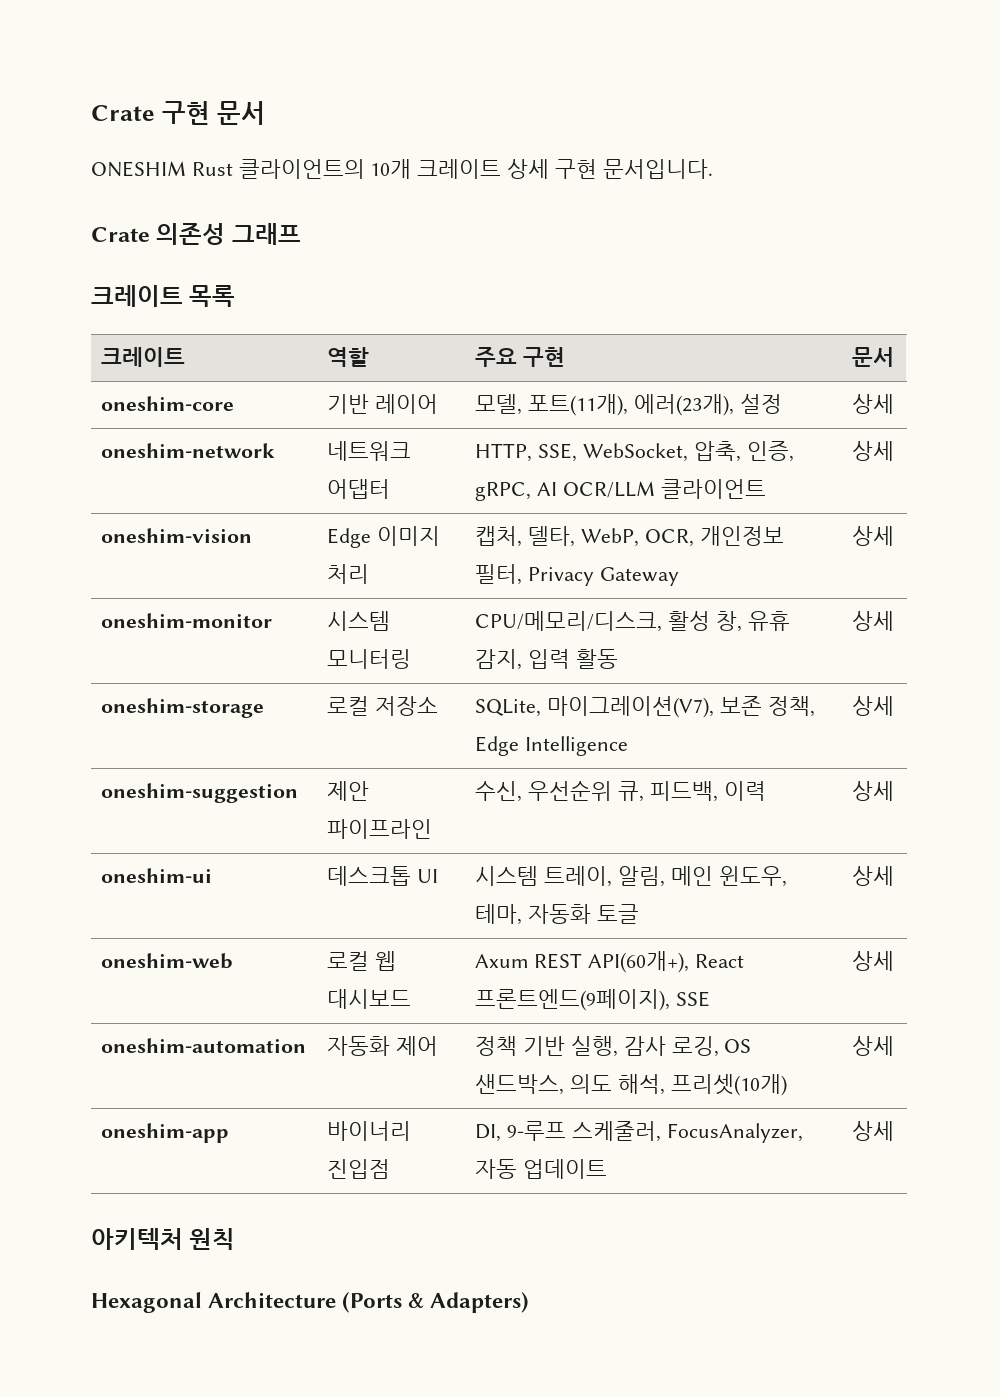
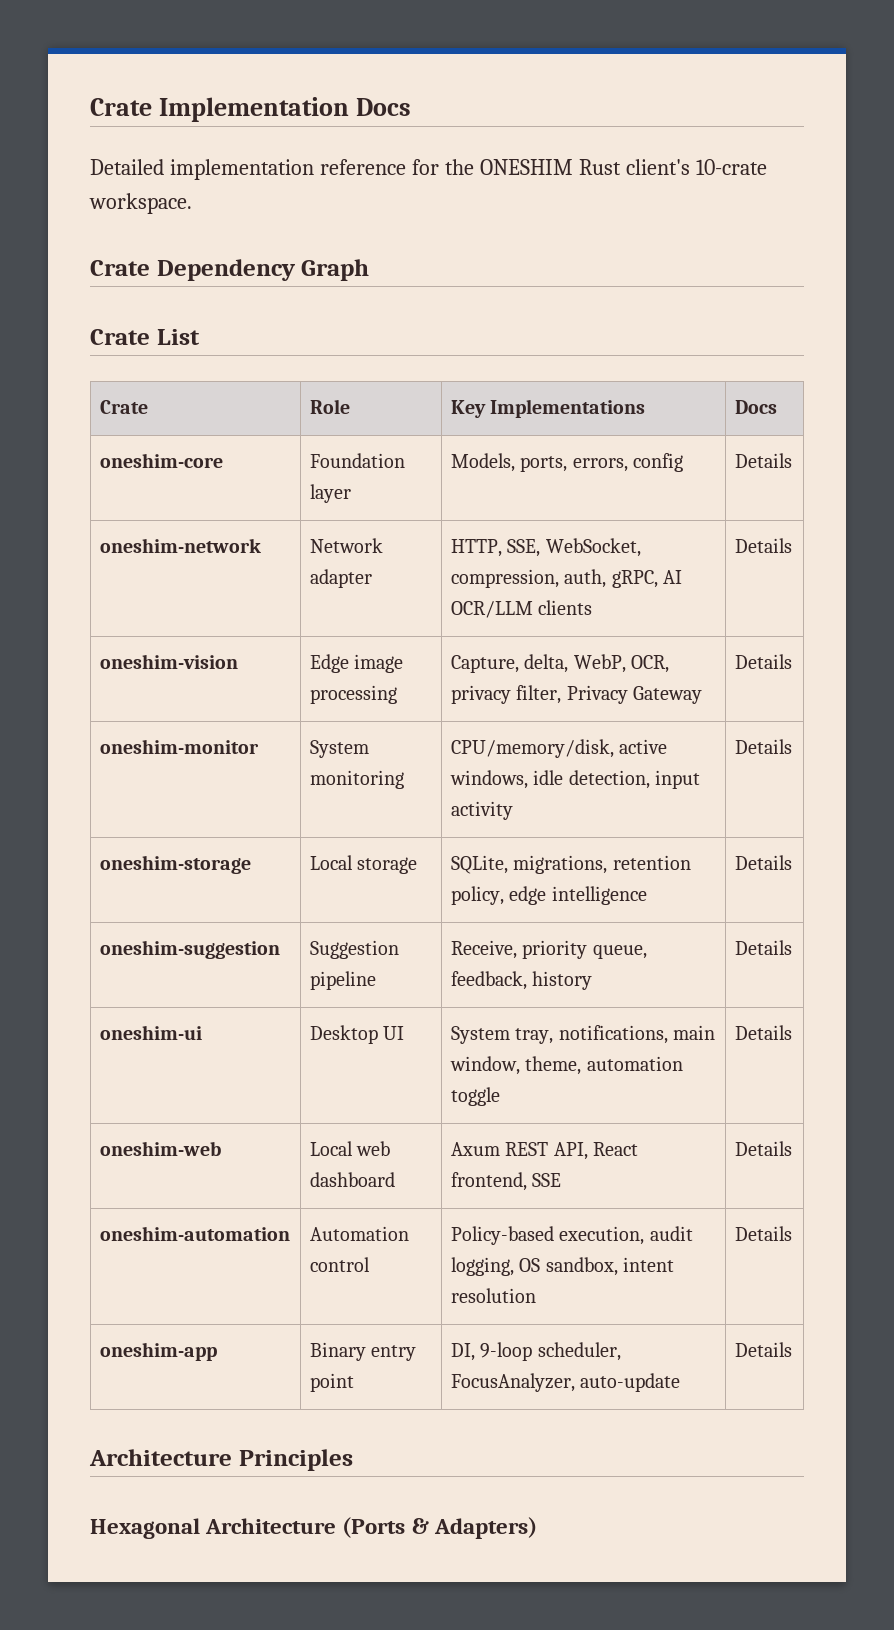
[91,101,265,125] [91,159,713,179] [91,223,301,245] [91,285,236,307] [101,347,186,367] [327,347,370,367] [475,347,566,367] [852,347,895,367] [101,396,235,411] [327,394,439,414] [475,394,782,416] [852,394,895,414] Crate 구현 문서 // ONESHIM Rust 클라이언트의 10개 크레이트 상세 구현 문서입니다. // Crate 의존성 그래프 // 크레이트 목록 // 크레이트 | 역할 | 주요 구현 | 문서 // oneshim-core | 기반 레이어 | 모델, 포트(11개), 에러(23개), 설정 | 상세 -> [90,97,411,122] [90,159,767,180] [89,193,192,214] [90,259,370,281] [90,329,200,345] [99,400,148,414] [309,399,350,414] [450,399,646,418] [734,400,777,414] [99,453,223,468] [309,453,405,468] [309,484,351,503] [450,453,684,472] [734,453,792,468] Crate Implementation Docs // Detailed implementation reference for the ONESHIM Rust client's 10-crate workspace. // Crate Dependency Graph // Crate List // Crate | Role | Key Implementations | Docs // oneshim-core | Foundation layer | Models, ports, errors, config | Details
[327,441,412,461] [327,479,391,499] 네트워크 어댑터 -> [309,538,383,553] [309,569,372,588] Network adapter
[693,441,794,462] 압축, 인증, -> [450,569,607,588] compression, auth,
[660,479,766,499] [852,441,895,461] 클라이언트 | 상세 -> [538,600,593,615] [734,538,792,553] clients | Details
[377,526,441,546] [327,564,370,584] [475,526,784,547] [475,564,523,585] 이미지 처리 | 캡처, 델타, WebP, OCR, 개인정보 필터, -> [354,654,404,673] [309,685,397,704] [450,654,670,673] [450,685,562,704] image processing | Capture, delta, WebP, OCR, privacy filter,
[852,526,895,546] 상세 -> [734,654,792,669] Details
[327,611,391,631] [327,649,412,669] [475,611,790,632] [475,649,618,670] [852,611,895,631] 시스템 모니터링 | CPU/메모리/디스크, 활성 창, 유휴 감지, 입력 활동 | 상세 -> [309,740,369,758] [309,770,404,789] [450,739,668,758] [449,770,701,789] [450,801,513,820] [734,739,792,754] System monitoring | CPU/memory/disk, active windows, idle detection, input activity | Details
[327,696,439,716] 로컬 저장소 -> [309,855,418,874] Local storage
[547,696,815,718] [475,736,629,756] [852,696,895,716] [101,783,299,803] [327,781,370,801] [327,819,433,839] [475,780,766,802] [852,781,895,801] 마이그레이션(V7), 보존 정책, Edge Intelligence | 상세 // oneshim-suggestion | 제안 파이프라인 | 수신, 우선순위 큐, 피드백, 이력 | 상세 -> [513,855,691,874] [450,886,647,905] [734,855,792,870] [99,940,280,959] [309,940,399,959] [309,971,376,990] [450,940,647,959] [450,971,593,990] [734,940,792,955] migrations, retention policy, edge intelligence | Details // oneshim-suggestion | Suggestion pipeline | Receive, priority queue, feedback, history | Details
[327,866,412,886] 데스크톱 -> [309,1025,378,1044] Desktop
[475,866,787,887] [475,904,639,925] [852,866,895,886] [101,953,234,969] [327,951,397,971] [327,989,412,1009] 시스템 트레이, 알림, 메인 윈도우, 테마, 자동화 토글 | 상세 // oneshim-web | 로컬 웹 대시보드 -> [450,1025,716,1044] [449,1056,683,1075] [450,1087,500,1106] [734,1025,792,1040] [99,1141,221,1156] [309,1141,391,1156] [309,1172,395,1187] System tray, notifications, main window, theme, automation toggle | Details // oneshim-web | Local web dashboard
[587,951,744,973] [475,989,671,1011] API(60개+), React 프론트엔드(9페이지), -> [553,1142,639,1160] [450,1172,527,1191] API, React frontend,
[852,951,895,971] 상세 -> [734,1141,792,1156] Details
[327,1036,439,1056] [475,1036,752,1057] [475,1074,787,1096] [852,1036,895,1056] [101,1123,230,1143] [327,1121,412,1141] [327,1159,391,1179] [475,1121,803,1143] [475,1159,608,1179] [852,1121,895,1141] [91,1228,236,1250] 자동화 제어 | 정책 기반 실행, 감사 로깅, OS 샌드박스, 의도 해석, 프리셋(10개) | 상세 // oneshim-app | 바이너리 진입점 | DI, 9-루프 스케줄러, FocusAnalyzer, 자동 업데이트 | 상세 // 아키텍처 원칙 -> [309,1226,409,1241] [309,1257,370,1272] [450,1226,693,1245] [450,1257,675,1276] [450,1288,536,1303] [734,1226,792,1241] [99,1342,217,1361] [309,1342,417,1361] [309,1373,354,1392] [450,1342,621,1361] [450,1373,681,1392] [734,1342,792,1357] [89,1449,353,1471] Automation control | Policy-based execution, audit logging, OS sandbox, intent resolution | Details // oneshim-app | Binary entry point | DI, 9-loop scheduler, FocusAnalyzer, auto-update | Details // Architecture Principles

